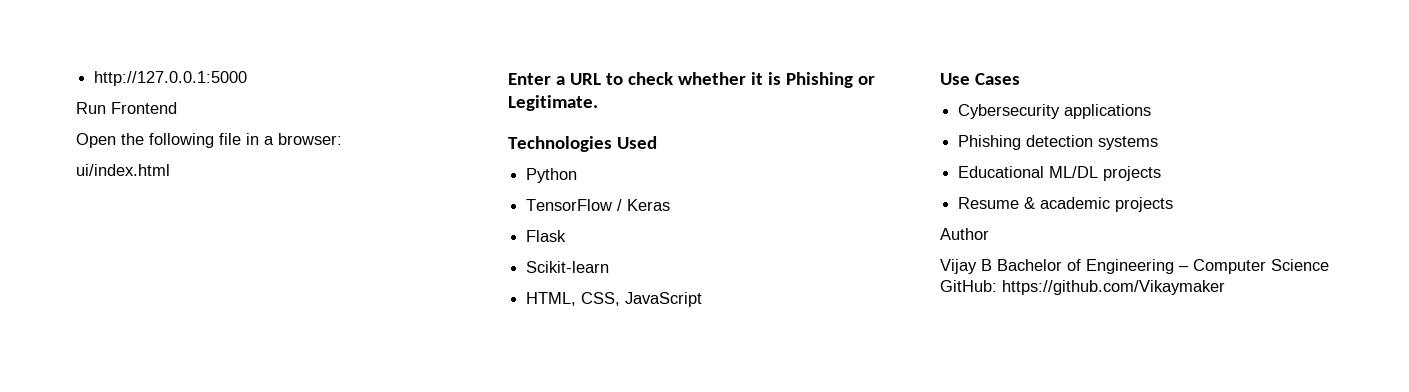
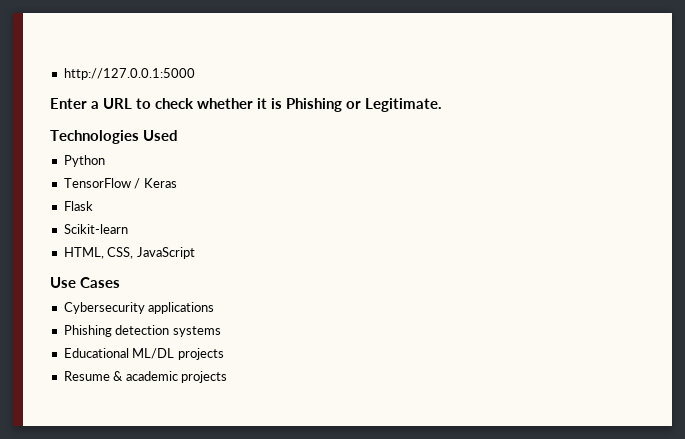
[76,102,177,114] [76,133,342,148] [76,164,170,176] // Run Frontend // Open the following file in a browser: // ui/index.html -> (195, 74) none
[940,228,989,240] [940,259,1329,274] [940,280,1225,295] // Author // Vijay B Bachelor of Engineering – Computer Science GitHub: https://github.com/Vikaymaker -> (227, 377) none

